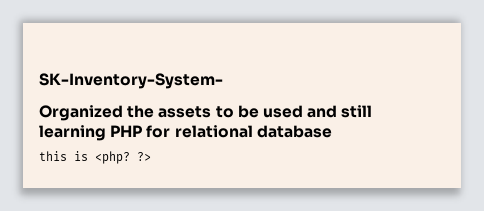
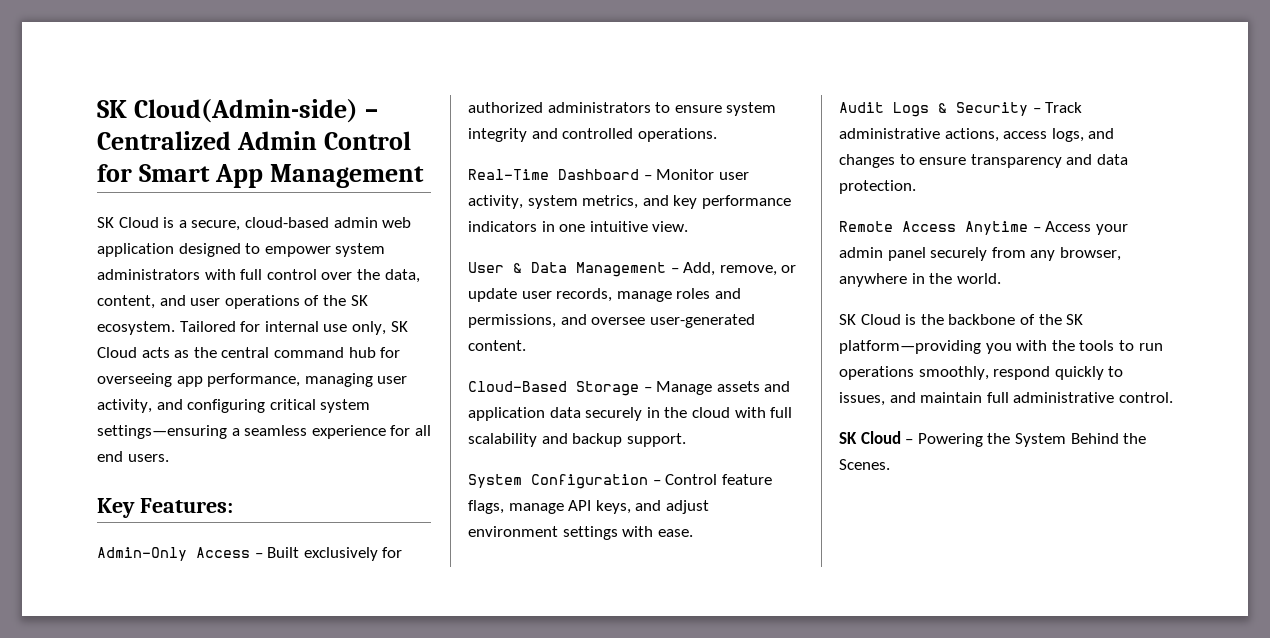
[39,73,223,89] [39,105,373,121] [39,125,332,141] [39,151,151,164] SK-Inventory-System- // Organized the assets to be used and still learning PHP for relational database // this is <php? ?> -> [97,99,378,123] [97,131,411,150] [97,164,424,188] [97,217,412,231] [97,243,386,257] [97,269,420,283] [97,295,368,309] [97,321,408,335] [97,347,401,358] [97,373,408,387] [97,399,371,413] [97,425,431,439] [97,451,169,462] [97,498,233,518] [97,547,403,561] [468,102,777,116] [468,128,717,142] [468,169,749,180] [468,195,791,209] [468,221,689,232] [468,262,797,277] [468,288,741,302] [468,314,755,328] [468,340,526,351] [468,381,791,396] [468,407,793,421] [468,433,686,447] [468,474,772,489] [468,500,709,514] [468,526,693,540] [839,102,1083,117] [839,128,1115,142] [839,154,1128,168] [839,180,916,194] [839,221,1128,235] [839,247,1121,261] [839,273,1001,287] [839,314,1084,325] [839,340,1163,354] [839,366,1124,380] [839,392,1173,406] [839,431,1147,447] [839,459,890,470] SK Cloud(Admin-side) – Centralized Admin Control for Smart App Management // SK Cloud is a secure, cloud-based admin web application designed to empower system administrators with full control over the data, content, and user operations of the SK ecosystem. Tailored for internal use only, SK Cloud acts as the central command hub for overseeing app performance, managing user activity, and configuring critical system settings—ensuring a seamless experience for all end users. // Key Features: // Admin-Only Access – Built exclusively for authorized administrators to ensure system integrity and controlled operations. // Real-Time Dashboard – Monitor user activity, system metrics, and key performance indicators in one intuitive view. // User & Data Management – Add, remove, or update user records, manage roles and permissions, and oversee user-generated content. // Cloud-Based Storage – Manage assets and application data securely in the cloud with full scalability and backup support. // System Configuration – Control feature flags, manage API keys, and adjust environment settings with ease. // Audit Logs & Security – Track administrative actions, access logs, and changes to ensure transparency and data protection. // Remote Access Anytime – Access your admin panel securely from any browser, anywhere in the world. // SK Cloud is the backbone of the SK platform—providing you with the tools to run operations smoothly, respond quickly to issues, and maintain full administrative control. // SK Cloud – Powering the System Behind the Scenes.

